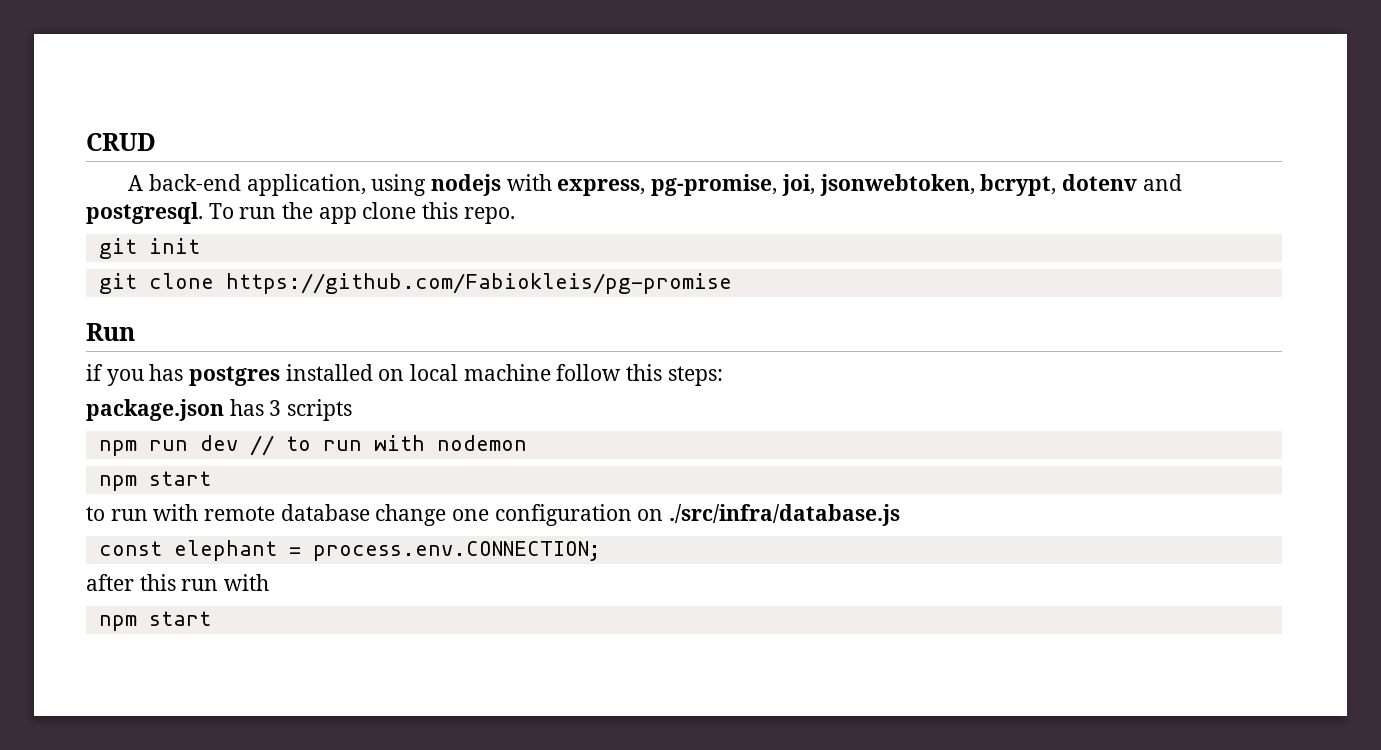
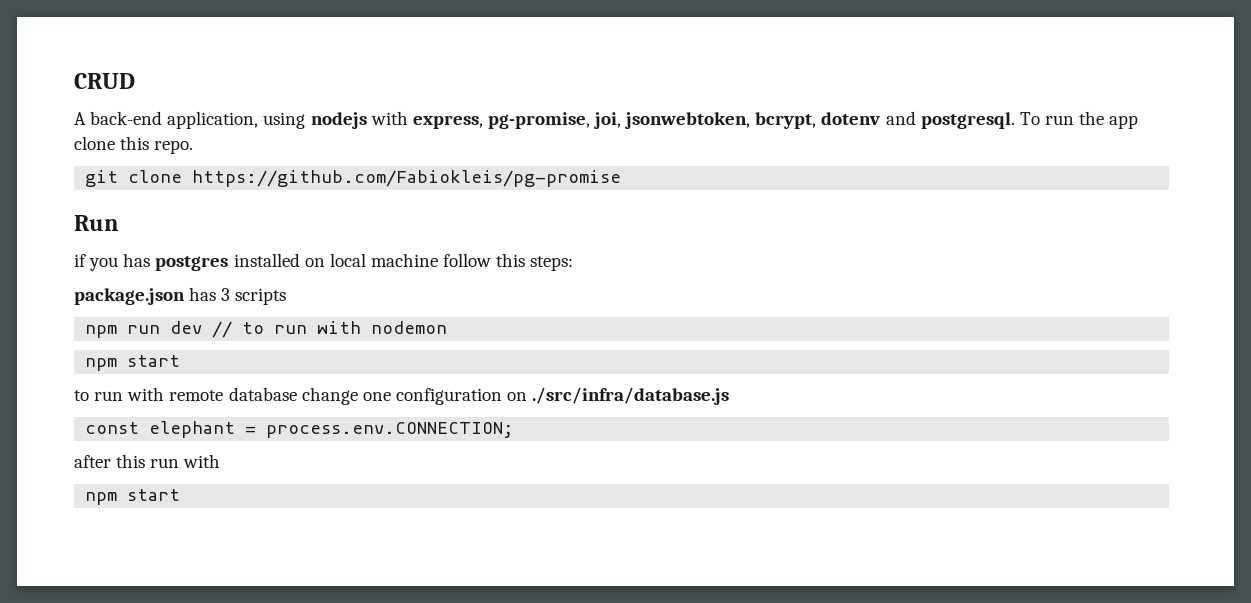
[98,238,200,259] // git init -> (194, 147) none

